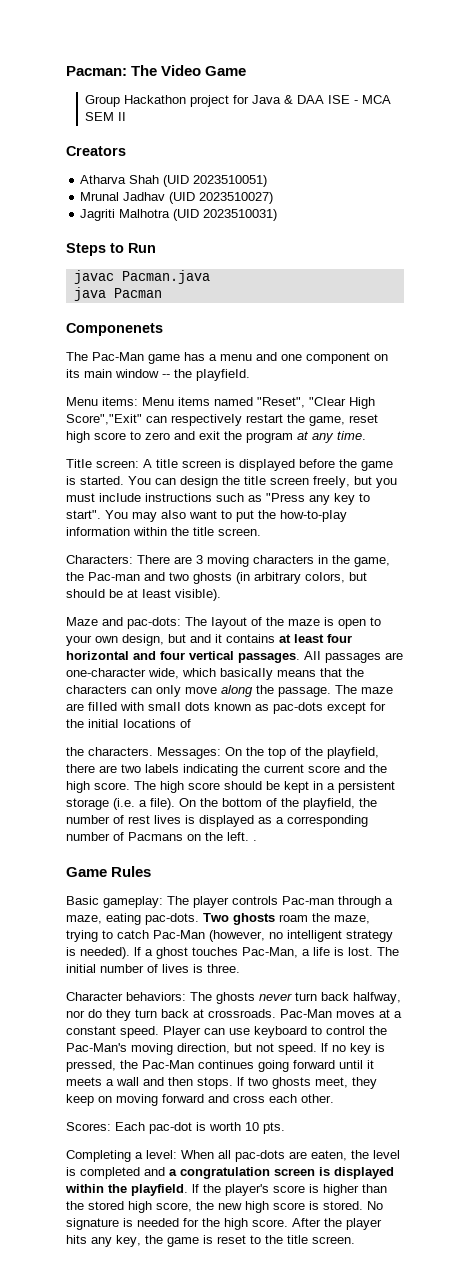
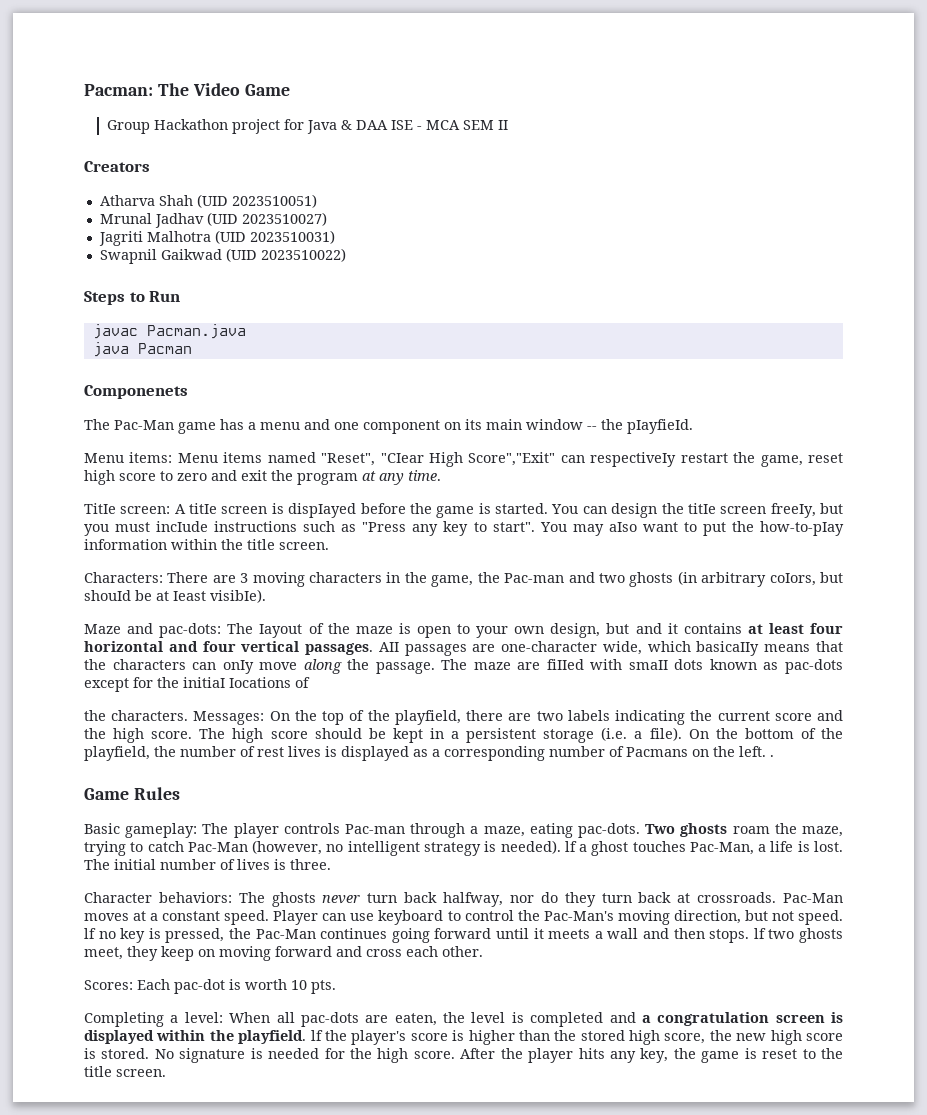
(278, 215) none -> [99,248,346,264] // Swapnil Gaikwad (UID 2023510022)

